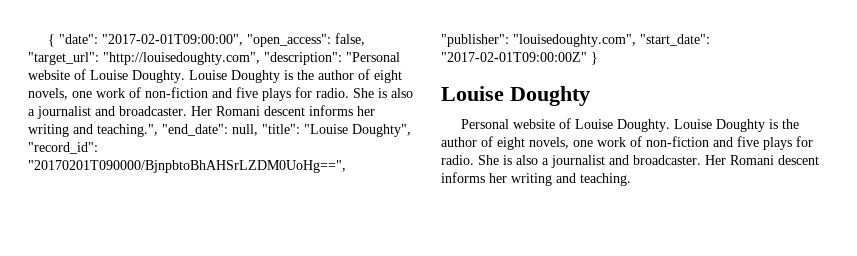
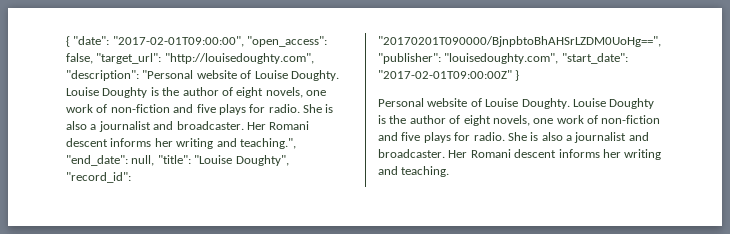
[441,86,590,106] // Louise Doughty -> (520, 75) none

